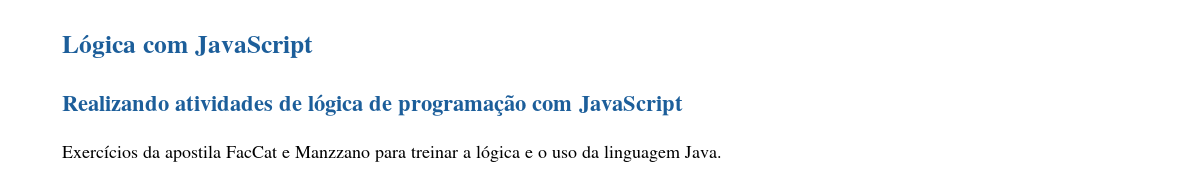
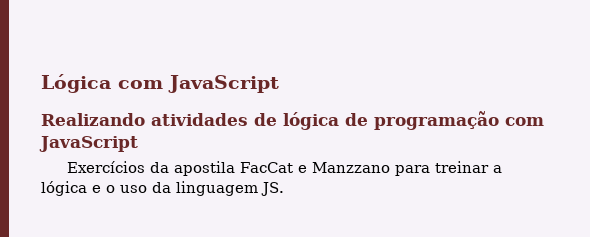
[684,146,722,158] Java. -> [261,182,284,196] JS.

